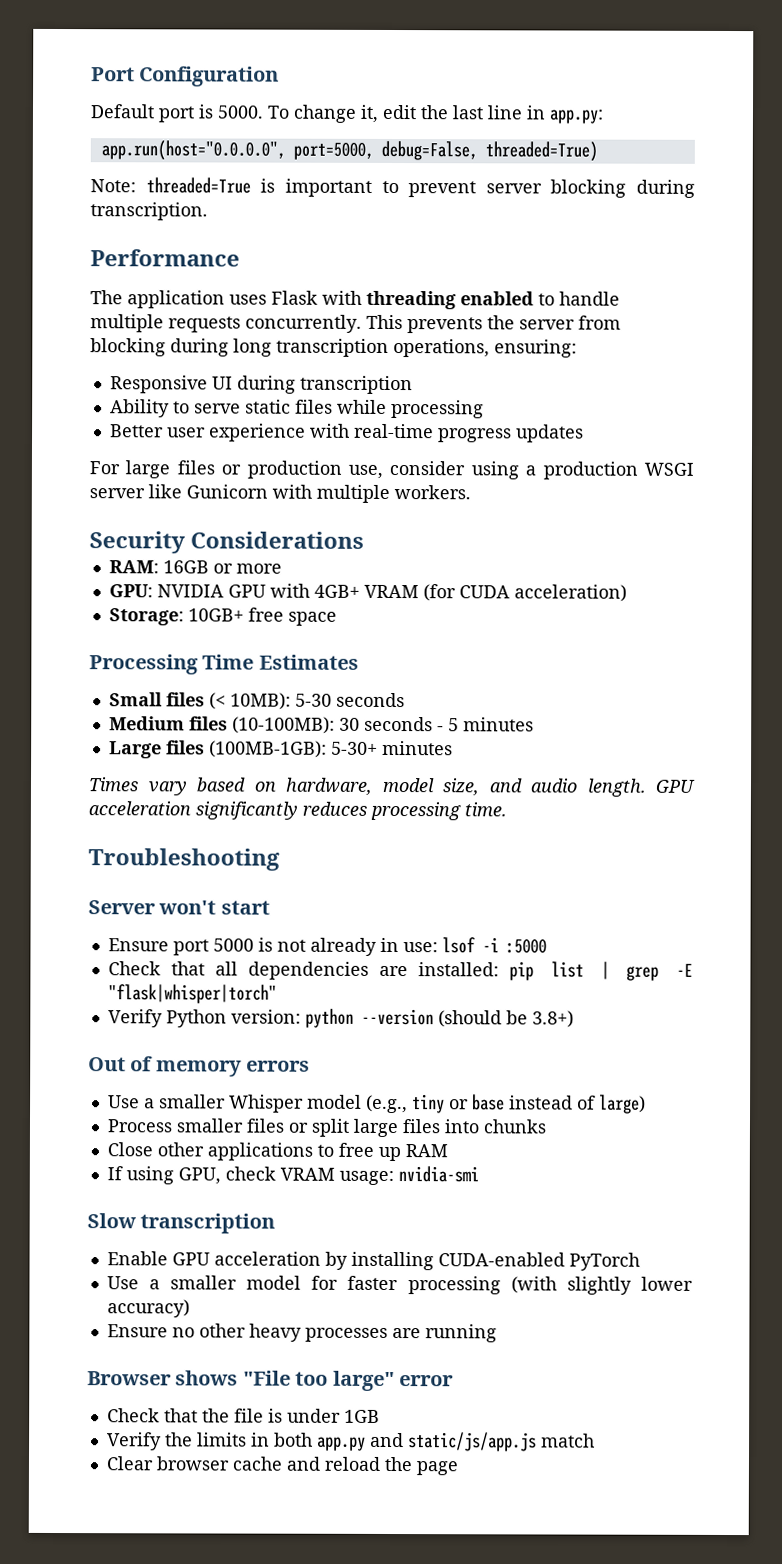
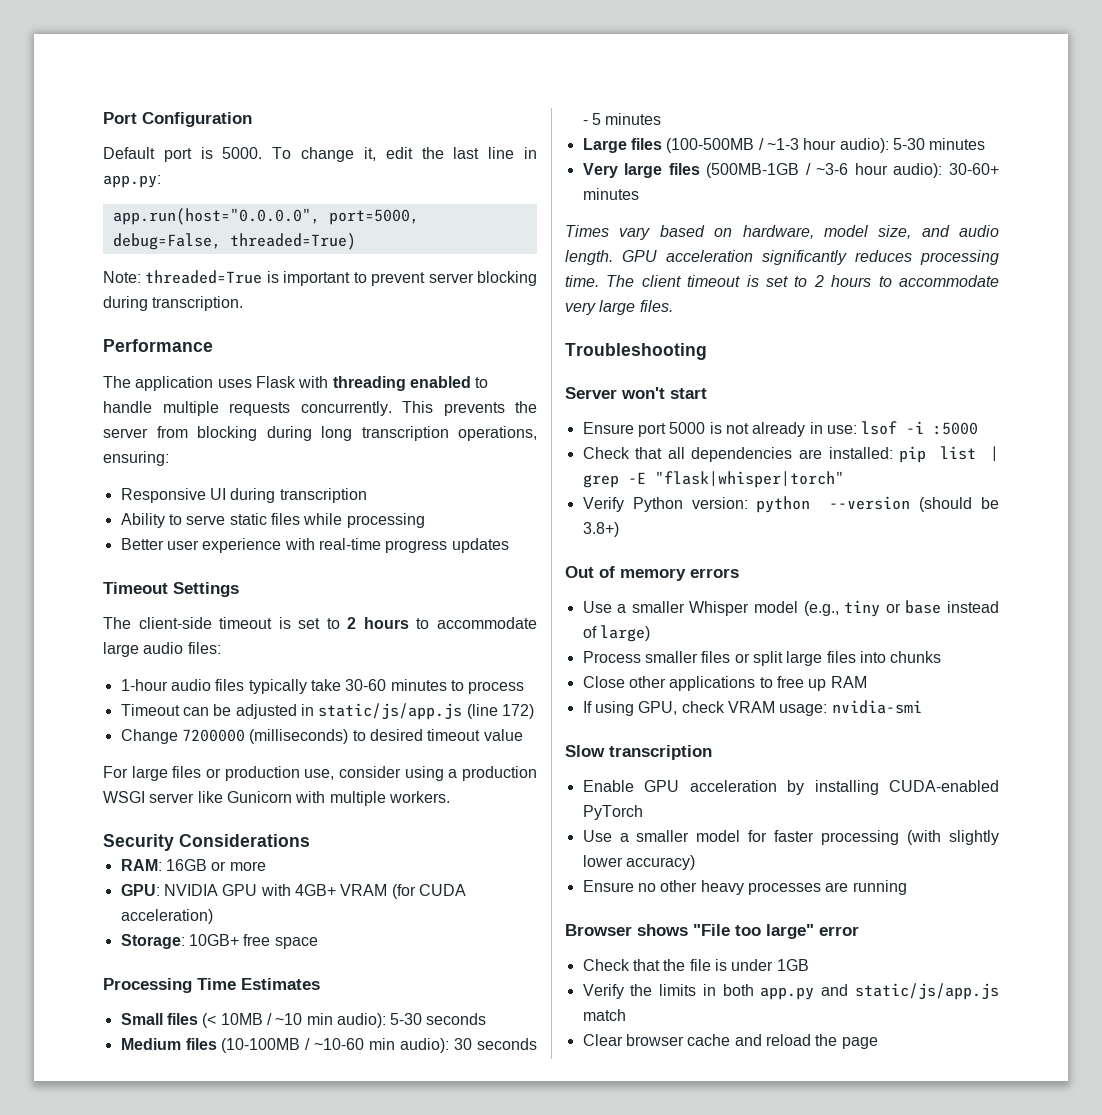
(584, 433) none -> [103,582,239,597] [103,617,537,629] [103,642,221,657] [120,679,525,694] [120,703,534,720] [120,729,523,744] // Timeout Settings // The client-side timeout is set to 2 hours to accommodate large audio files: // 1-hour audio files typically take 30-60 minutes to process // Timeout can be adjusted in static/js/app.js (line 172) // Change 7200000 (milliseconds) to desired timeout value
[229,692,291,710] 10MB): -> [220,1013,386,1028] 10MB / ~10 min audio):
[231,716,335,734] (10-100MB): -> [221,1038,450,1053] (10-100MB / ~10-60 min audio):
[208,740,378,758] (100MB-1GB): 5-30+ -> [666,138,986,153] [582,163,999,178] (100-500MB / ~1-3 hour audio): 5-30 minutes // Very large files (500MB-1GB / ~3-6 hour audio): 30-60+
(507, 809) none -> [606,275,999,287] [565,300,673,315] The client timeout is set to 2 hours to accommodate very large files.

